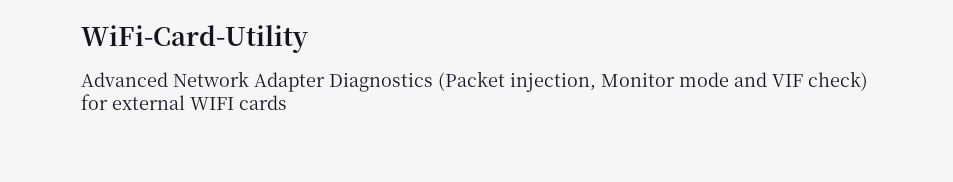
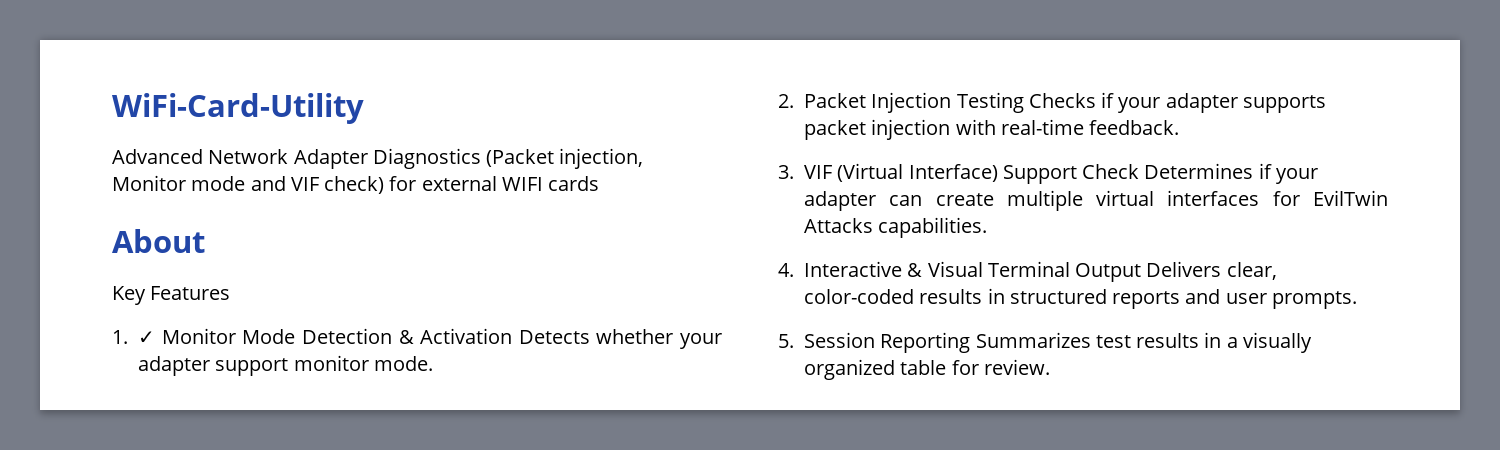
(287, 102) none -> [112,229,205,253] [112,286,231,305] [112,328,722,349] [138,355,433,376] [778,92,1326,113] [804,119,1180,140] [778,163,1318,184] [804,190,1388,211] [804,217,988,238] [778,261,1277,282] [804,288,1357,309] [778,332,1312,353] [804,359,1050,380] // About // Key Features // 1. ✓ Monitor Mode Detection & Activation Detects whether your adapter support monitor mode. // 2. Packet Injection Testing Checks if your adapter supports packet injection with real-time feedback. // 3. VIF (Virtual Interface) Support Check Determines if your adapter can create multiple virtual interfaces for EvilTwin Attacks capabilities. // 4. Interactive & Visual Terminal Output Delivers clear, color-coded results in structured reports and user prompts. // 5. Session Reporting Summarizes test results in a visually organized table for review.

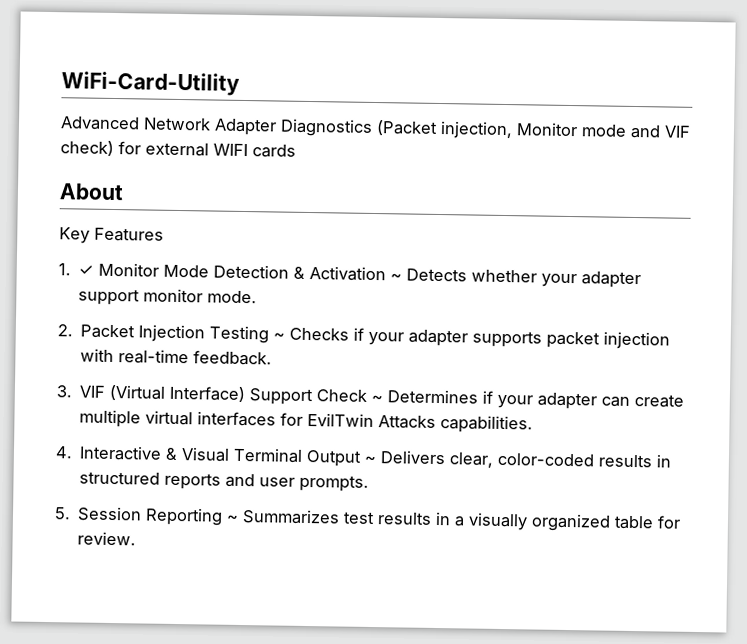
(513, 336) none -> [390,273,403,281] ~
(1024, 102) none -> [273,332,286,340] ~
(1140, 171) none -> [371,394,384,403] ~
(1142, 272) none -> [364,455,377,464] ~
(971, 342) none -> [226,514,240,522] ~

